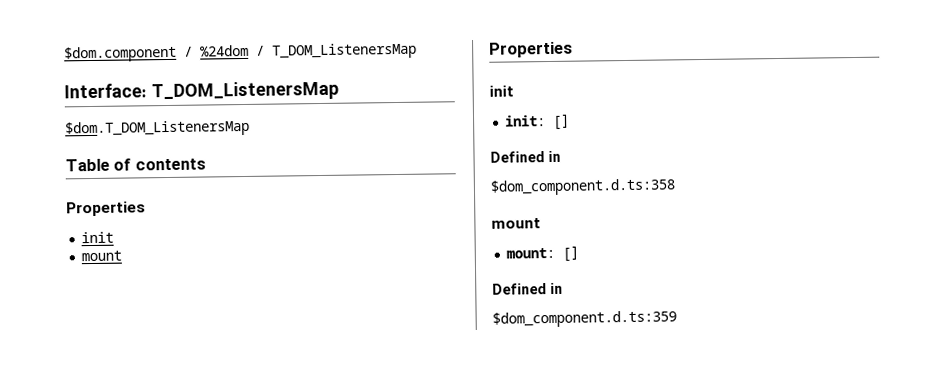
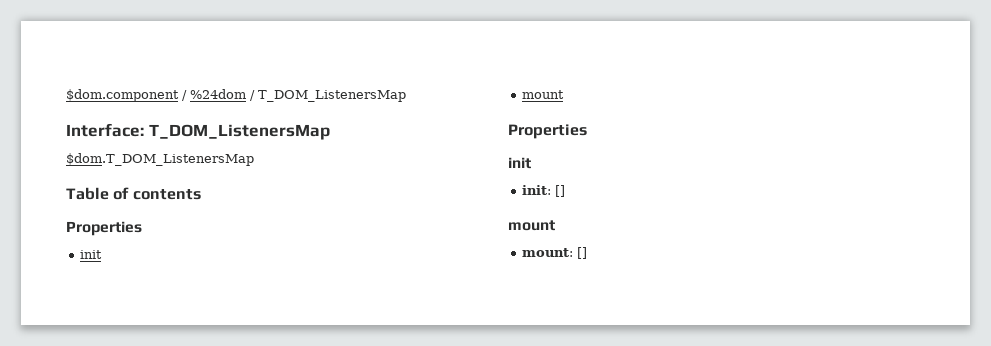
[490,150,561,163] [490,178,676,196] // Defined in // $dom_component.d.ts:358 -> (566, 191) none
[492,282,563,295] [492,310,677,328] // Defined in // $dom_component.d.ts:359 -> (588, 253) none

